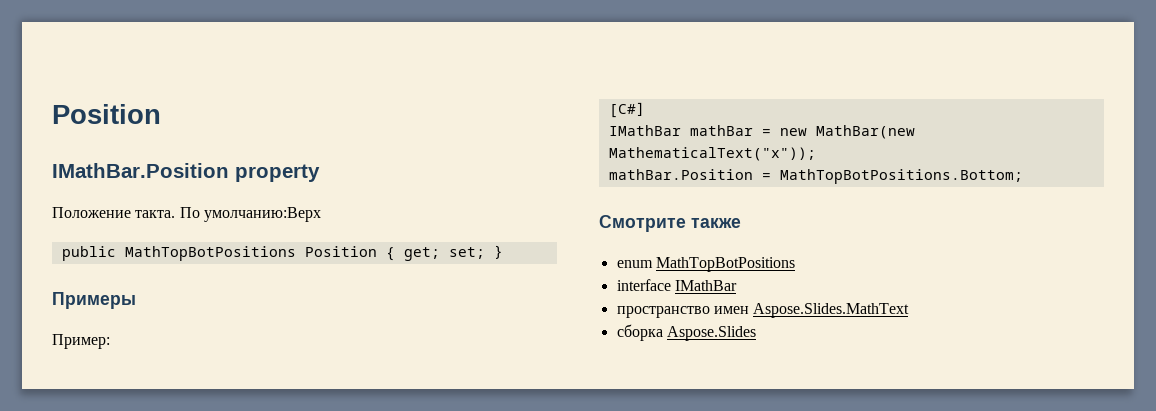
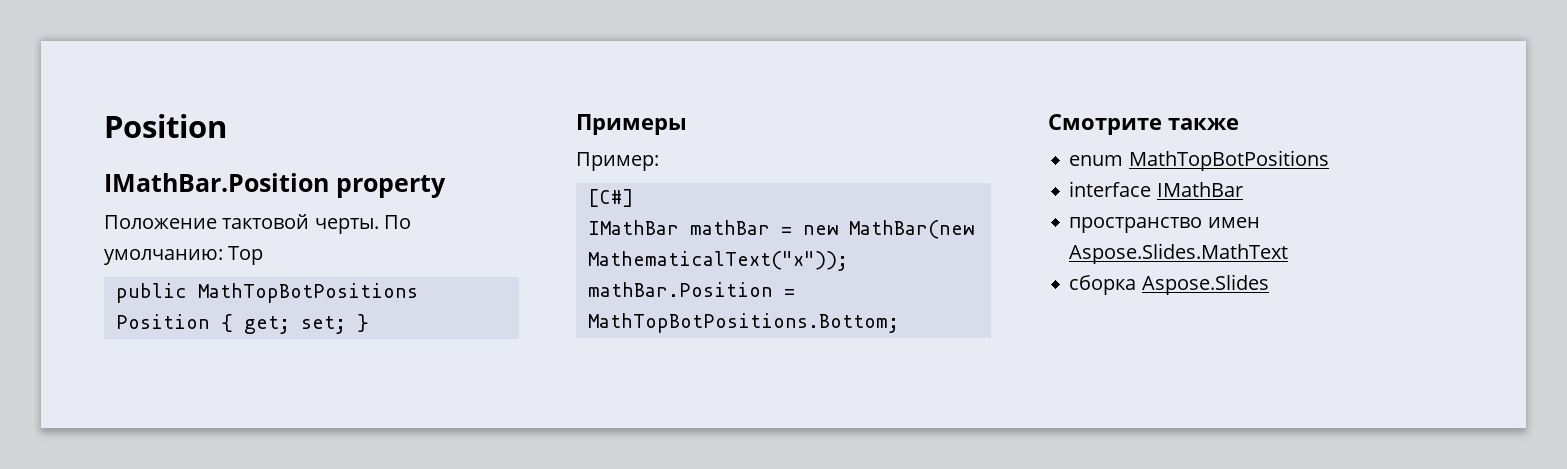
[135,207,321,222] такта. По умолчанию:Верх -> [222,214,411,234] [104,246,264,265] тактовой черты. По умолчанию: Top

